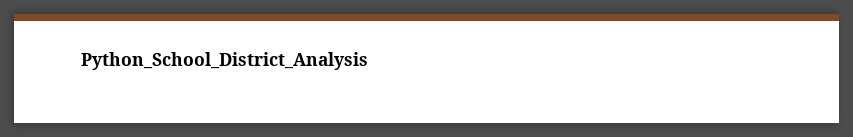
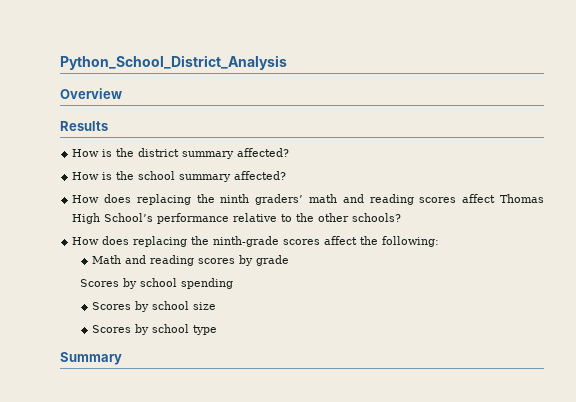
(368, 61) none -> [60,88,122,99] [60,121,108,131] [72,148,290,159] [72,171,287,182] [72,194,544,205] [72,213,402,224] [72,236,440,247] [91,255,289,266] [79,278,233,289] [91,301,216,312] [91,324,217,335] [60,352,122,365] // Overview // Results // How is the district summary affected? // How is the school summary affected? // How does replacing the ninth graders’ math and reading scores affect Thomas High School’s performance relative to the other schools? // How does replacing the ninth-grade scores affect the following: // Math and reading scores by grade // Scores by school spending // Scores by school size // Scores by school type // Summary

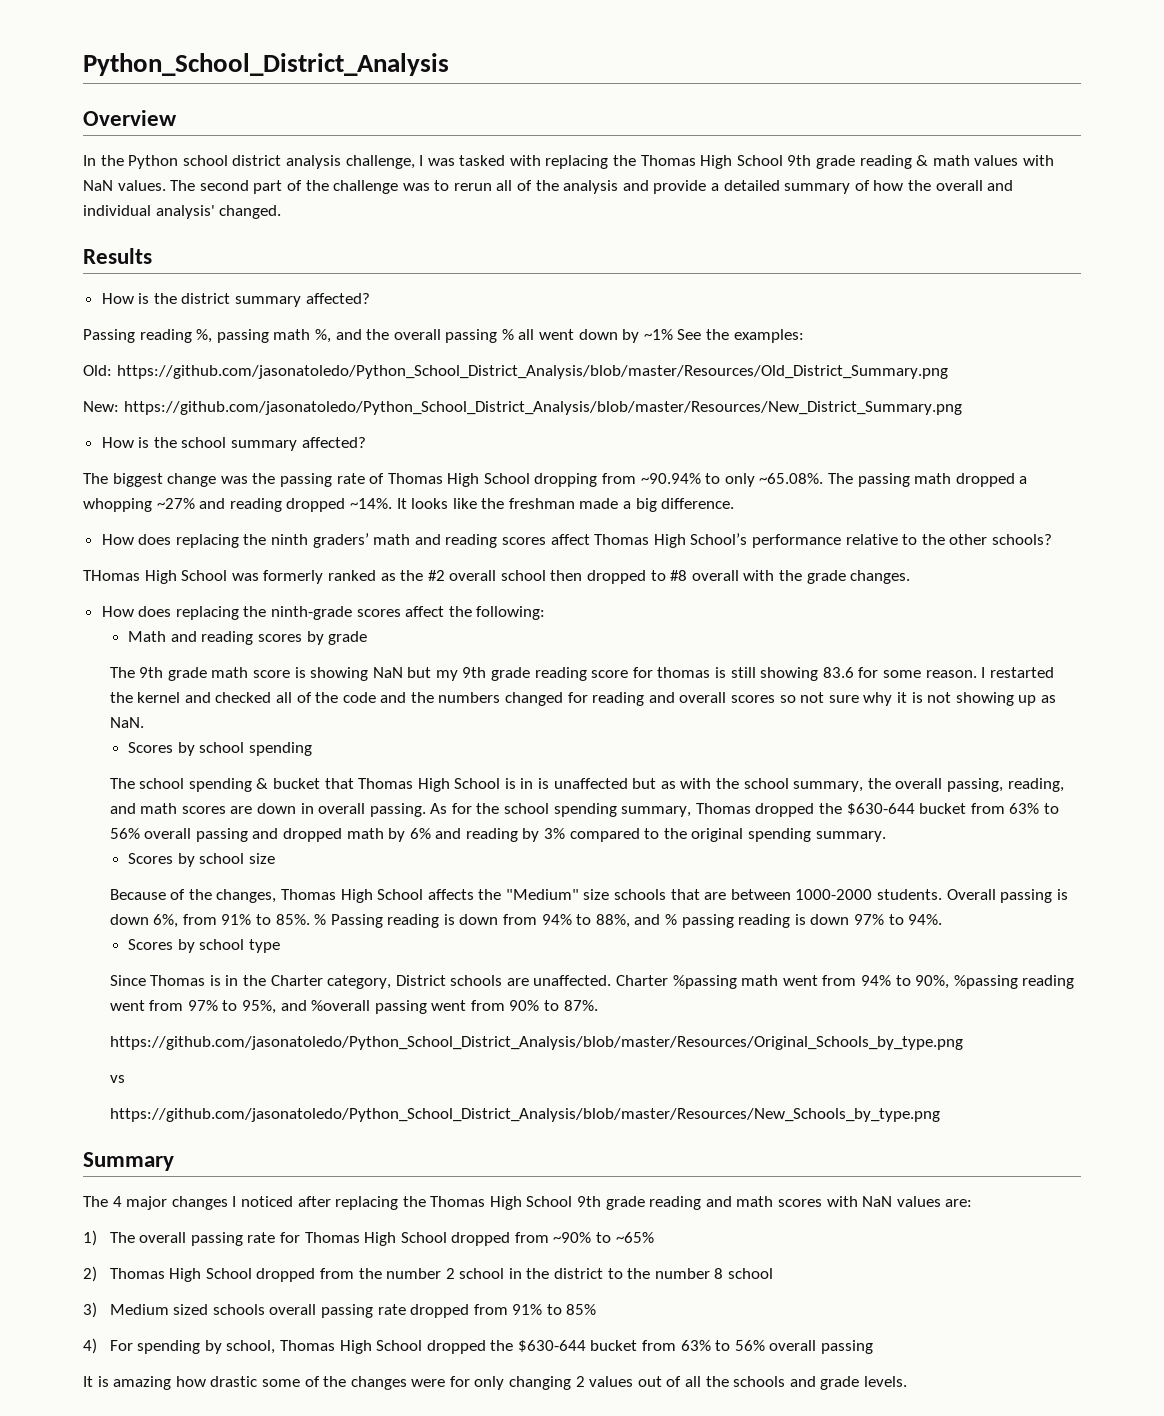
(122, 93) none -> [83,155,1054,169] [83,180,1014,194] [83,205,282,219] // In the Python school district analysis challenge, I was tasked with replacing the Thomas High School 9th grade reading & math values with NaN values. The second part of the challenge was to rerun all of the analysis and provide a detailed summary of how the overall and individual analysis' changed.
(290, 152) none -> [83,329,804,343] [83,365,948,379] [83,401,962,415] // Passing reading %, passing math %, and the overall passing % all went down by ~1% See the examples: // Old: https://github.com/jasonatoledo/Python_School_District_Analysis/blob/master/Resources/Old_District_Summary.png // New: https://github.com/jasonatoledo/Python_School_District_Analysis/blob/master/Resources/New_District_Summary.png
(287, 175) none -> [83,473,1028,487] [83,498,735,512] // The biggest change was the passing rate of Thomas High School dropping from ~90.94% to only ~65.08%. The passing math dropped a whopping ~27% and reading dropped ~14%. It looks like the freshman made a big difference.
(402, 217) none -> [83,570,911,584] // THomas High School was formerly ranked as the #2 overall school then dropped to #8 overall with the grade changes.
[79,278,233,289] [91,301,216,312] [91,324,217,335] [60,352,122,365] Scores by school spending // Scores by school size // Scores by school type // Summary -> [109,667,1054,681] [109,692,1056,706] [109,717,144,728] [128,742,313,756] [109,778,1064,792] [109,803,1059,817] [109,828,886,842] [128,853,276,867] [109,889,1068,903] [109,914,943,928] [128,939,281,953] [109,975,1075,989] [109,1000,598,1014] [109,1036,963,1050] [109,1075,125,1083] [109,1108,940,1122] [83,1152,174,1171] [83,1196,973,1210] [83,1230,654,1246] [83,1266,774,1282] [83,1302,597,1318] [83,1338,874,1354] [83,1376,907,1390] The 9th grade math score is showing NaN but my 9th grade reading score for thomas is still showing 83.6 for some reason. I restarted the kernel and checked all of the code and the numbers changed for reading and overall scores so not sure why it is not showing up as NaN. // Scores by school spending // The school spending & bucket that Thomas High School is in is unaffected but as with the school summary, the overall passing, reading, and math scores are down in overall passing. As for the school spending summary, Thomas dropped the $630-644 bucket from 63% to 56% overall passing and dropped math by 6% and reading by 3% compared to the original spending summary. // Scores by school size // Because of the changes, Thomas High School affects the "Medium" size schools that are between 1000-2000 students. Overall passing is down 6%, from 91% to 85%. % Passing reading is down from 94% to 88%, and % passing reading is down 97% to 94%. // Scores by school type // Since Thomas is in the Charter category, District schools are unaffected. Charter %passing math went from 94% to 90%, %passing reading went from 97% to 95%, and %overall passing went from 90% to 87%. // https://github.com/jasonatoledo/Python_School_District_Analysis/blob/master/Resources/Original_Schools_by_type.png // vs // https://github.com/jasonatoledo/Python_School_District_Analysis/blob/master/Resources/New_Schools_by_type.png // Summary // The 4 major changes I noticed after replacing the Thomas High School 9th grade reading and math scores with NaN values are: // 1) The overall passing rate for Thomas High School dropped from ~90% to ~65% // 2) Thomas High School dropped from the number 2 school in the district to the number 8 school // 3) Medium sized schools overall passing rate dropped from 91% to 85% // 4) For spending by school, Thomas High School dropped the $630-644 bucket from 63% to 56% overall passing // It is amazing how drastic some of the changes were for only changing 2 values out of all the schools and grade levels.

